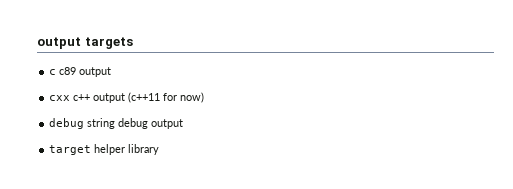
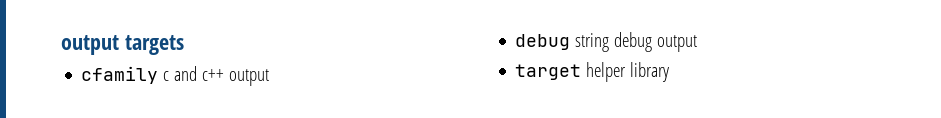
[49,67,112,77] [49,95,71,101] c c89 output // cxx -> [81,66,198,84] cfamily c and
[128,92,205,103] (c++11 for now) -> (270, 77) none

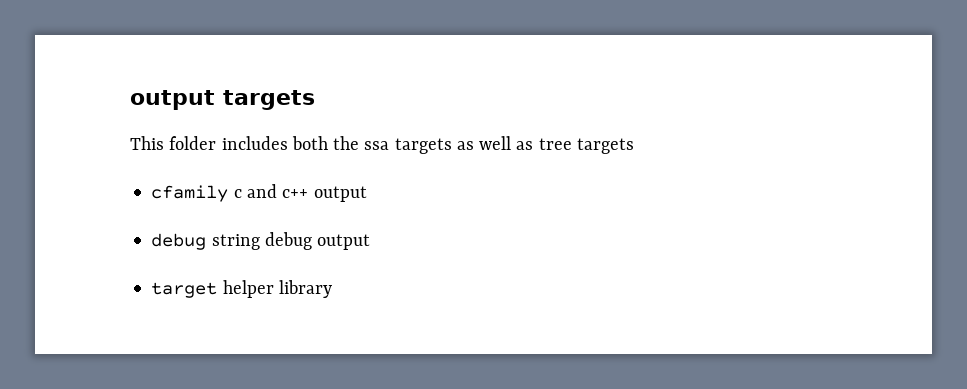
(184, 45) none -> [130,136,634,154] // This folder includes both the ssa targets as well as tree targets

